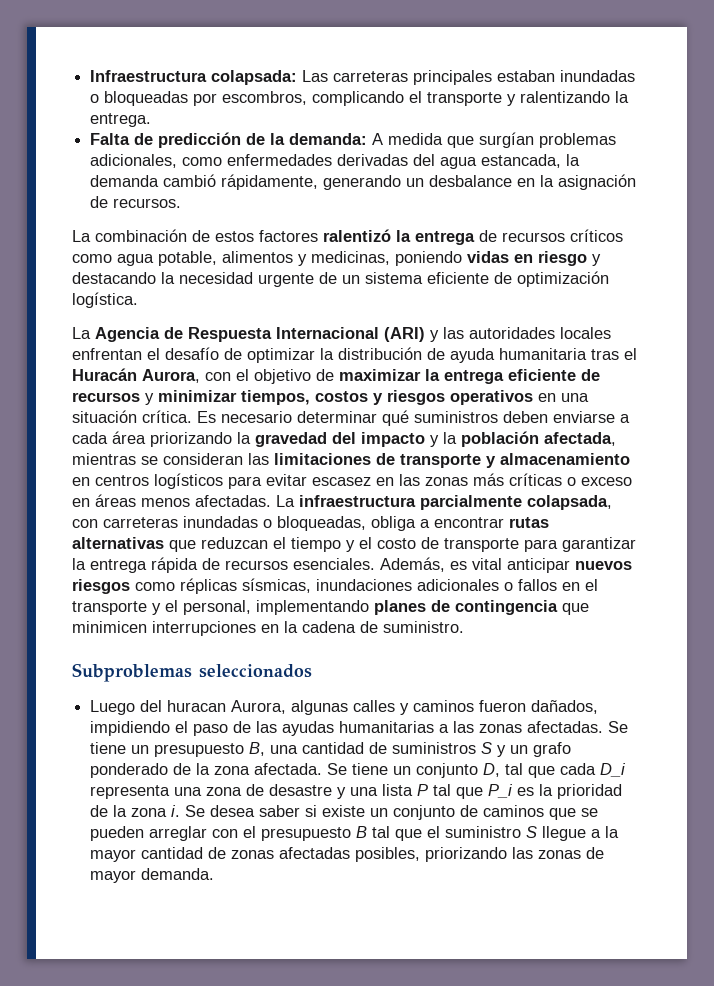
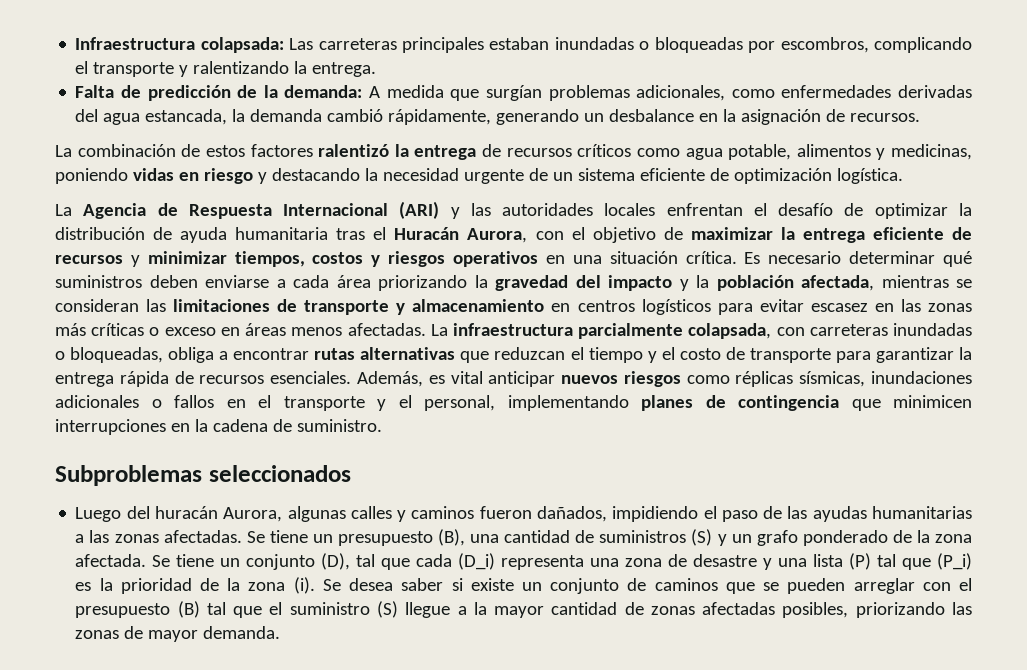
[167,700,227,712] huracan -> [154,506,218,519] huracán
[249,742,266,756] B, -> [438,529,466,546] (B),
[481,742,493,754] S -> [691,529,713,546] (S)
[483,763,501,777] D, -> [321,553,351,570] (D),
[600,763,627,777] D_i -> [458,553,496,570] (D_i)
[417,784,514,799] P tal que P_i -> [849,553,973,570] (P) tal que (P_i)
[171,805,181,817] i. -> [293,577,315,594] (i).
[356,826,368,838] B -> [177,601,200,618] (B)
[526,826,538,838] S -> [376,601,398,618] (S)

